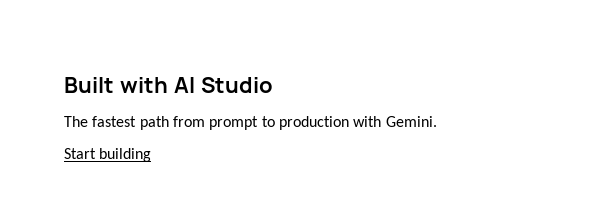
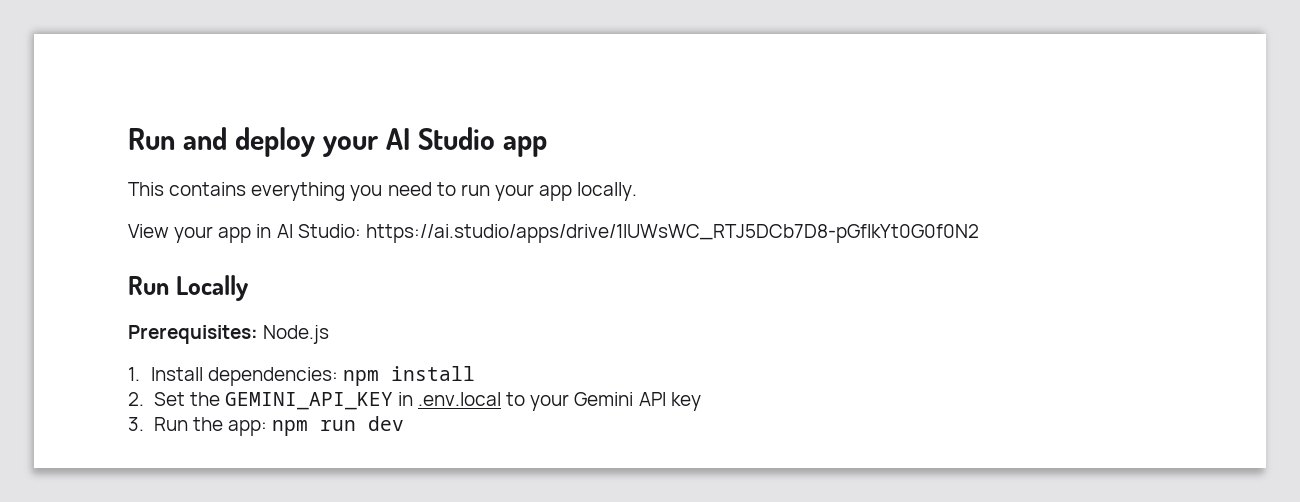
[64,77,273,93] [64,116,437,130] [64,148,152,162] Built with AI Studio // The fastest path from prompt to production with Gemini. // Start building -> [128,127,547,157] [128,182,638,201] [128,224,979,243] [128,275,248,301] [128,325,330,344] [128,366,476,386] [128,392,701,411] [128,416,404,436] Run and deploy your AI Studio app // This contains everything you need to run your app locally. // View your app in AI Studio: https://ai.studio/apps/drive/1IUWsWC_RTJ5DCb7D8-pGflkYt0G0f0N2 // Run Locally // Prerequisites: Node.js // 1. Install dependencies: npm install // 2. Set the GEMINI_API_KEY in .env.local to your Gemini API key // 3. Run the app: npm run dev

